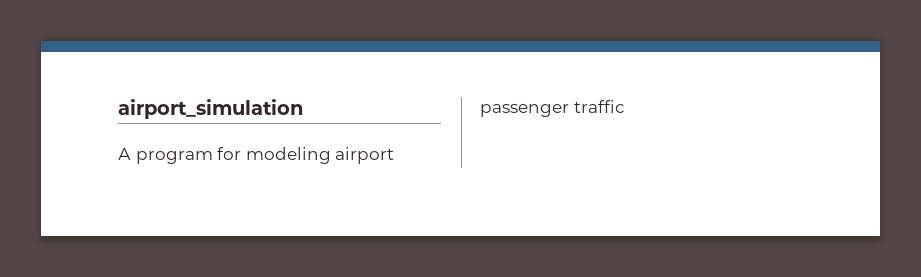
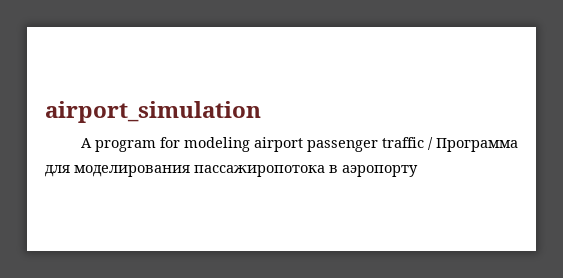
(625, 106) none -> [427,137,518,152] [45,165,418,177] / Программа для моделирования пассажиропотока в аэропорту

